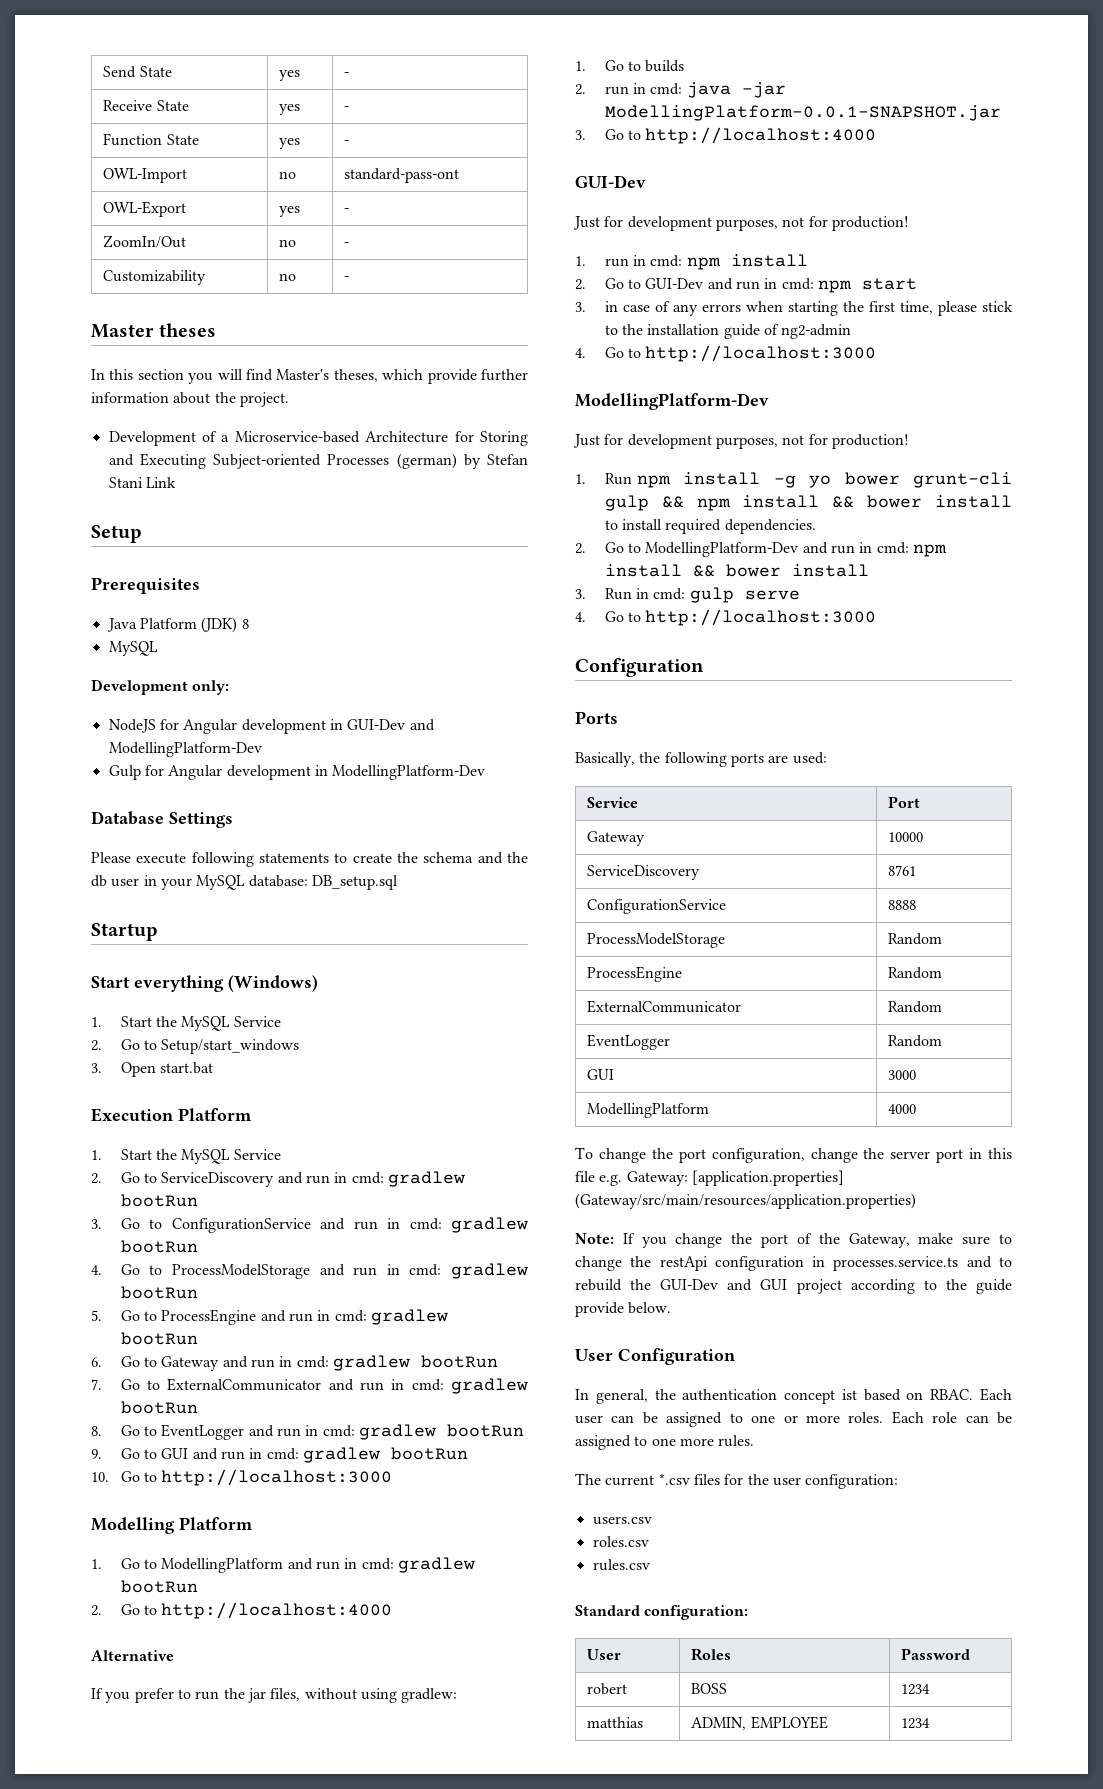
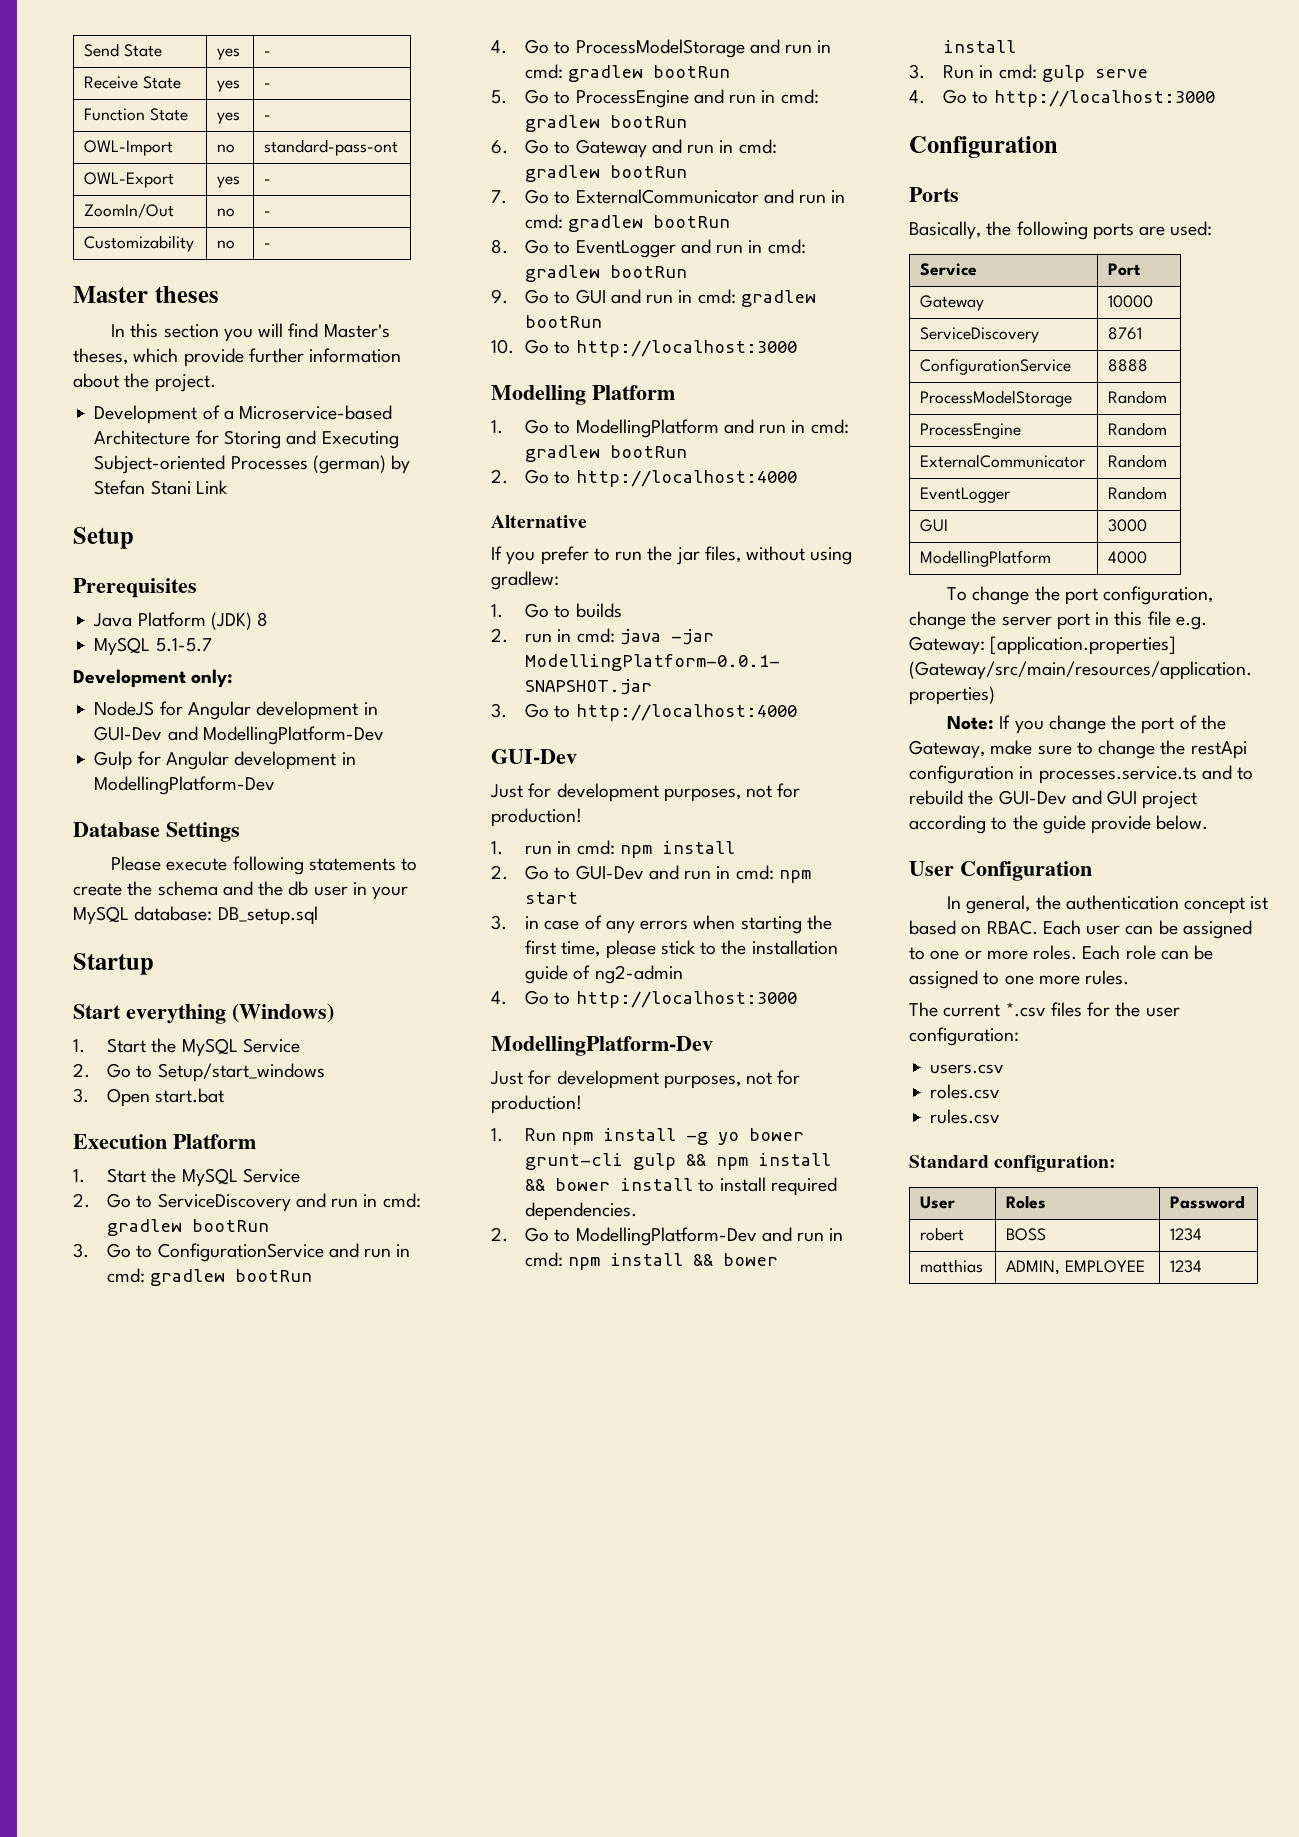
(158, 648) none -> [155,638,212,652] 5.1-5.7

